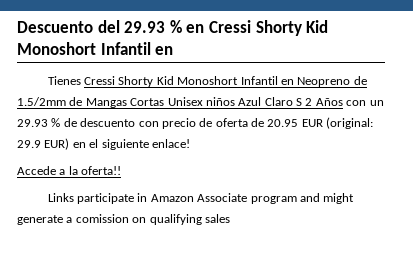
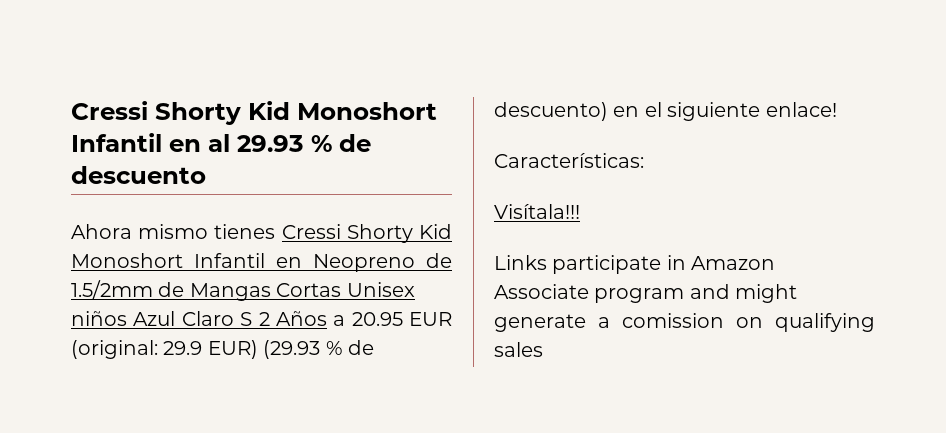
[17,20,329,36] [17,42,174,55] [47,76,81,85] Descuento del 29.93 % en Cressi Shorty Kid Monoshort Infantil en // Tienes -> [71,101,437,125] [71,133,371,152] [71,166,206,184] [71,224,276,239] Cressi Shorty Kid Monoshort Infantil en al 29.93 % de descuento // Ahora mismo tienes
[346,100,384,106] [17,118,264,129] con un 29.93 % de descuento con precio de oferta de -> [333,315,346,326] a
(70, 144) none -> [263,340,374,359] [494,102,608,121] (29.93 % de descuento)
[17,166,122,175] Accede a la oferta!! -> [494,153,644,168] [494,204,580,219] Características: // Visítala!!!

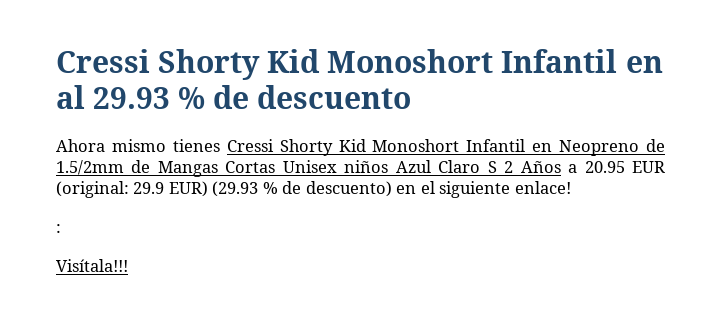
[494,153,644,168] Características: -> [56,224,61,233] :
[494,255,776,274] [494,284,798,303] [494,313,875,332] [494,342,543,357] // Links participate in Amazon Associate program and might generate a comission on qualifying sales -> (128, 265) none

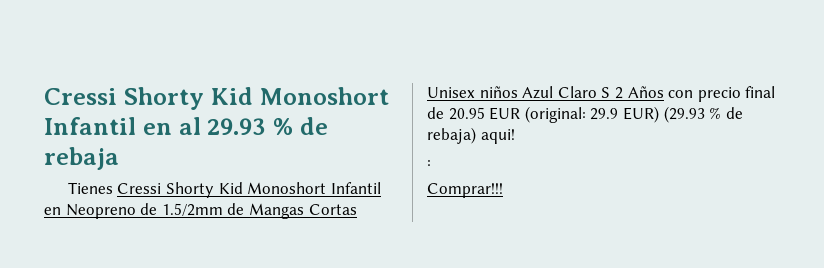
[257,85,412,109] [56,139,220,152] descuento // Ahora mismo tienes -> [44,147,119,170] [67,182,113,194] rebaja // Tienes
[568,164,578,173] a -> [668,86,776,102] [427,107,444,119] con precio final de
[305,181,571,198] descuento) en el siguiente enlace! -> [427,127,515,144] rebaja) aqui!
[56,259,128,272] Visítala!!! -> [427,183,503,198] Comprar!!!

